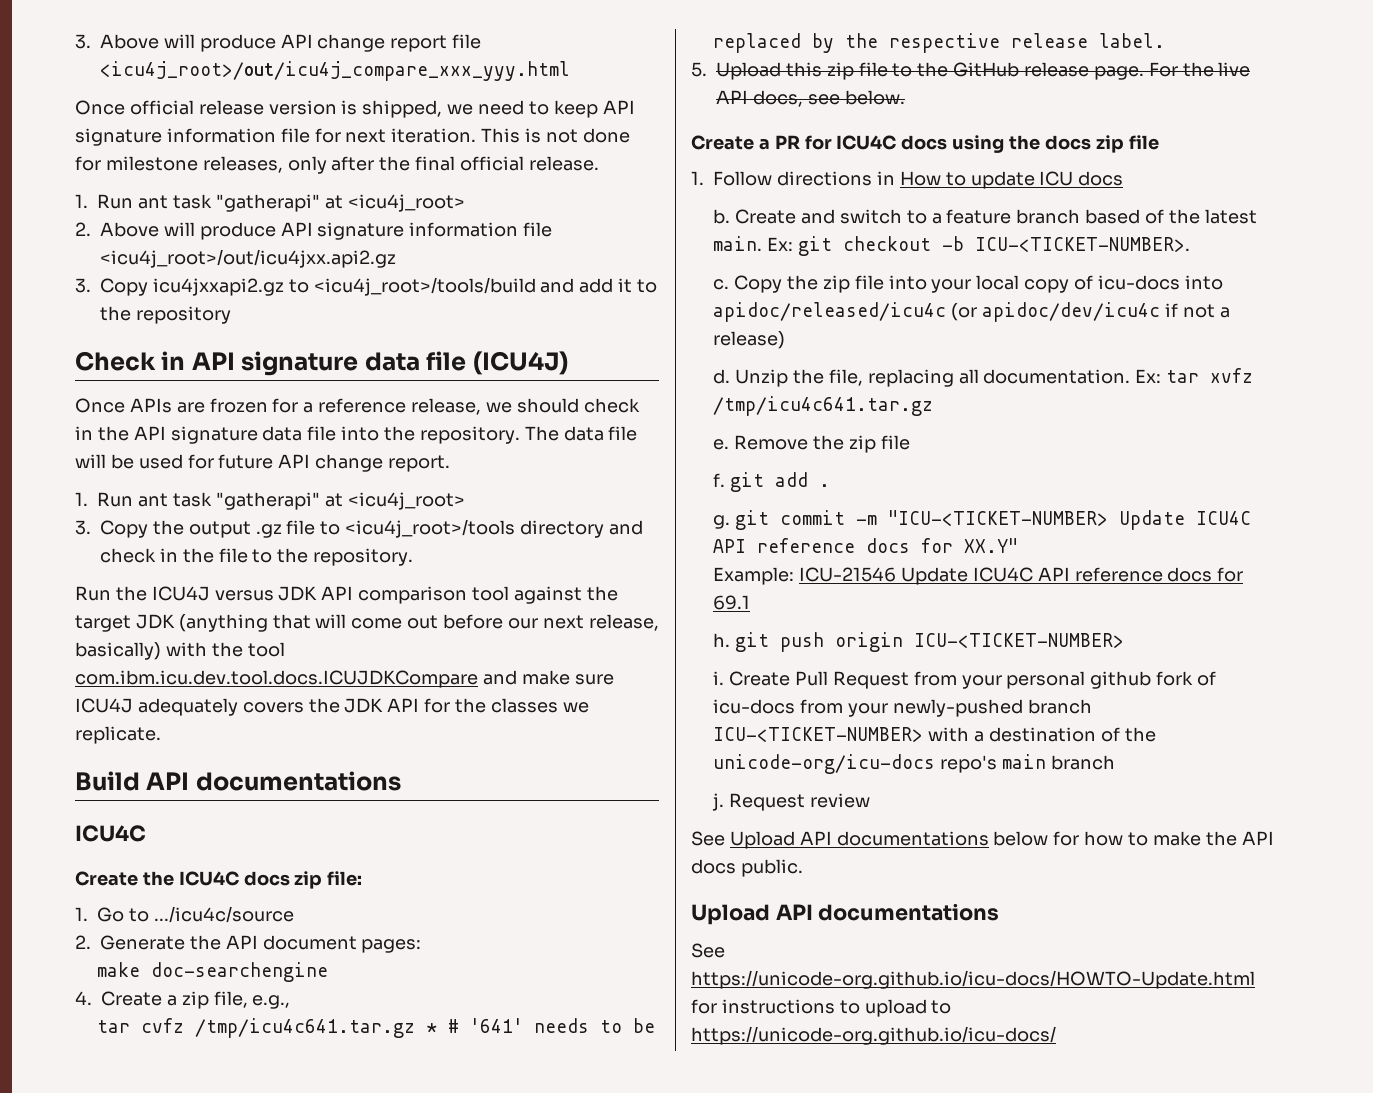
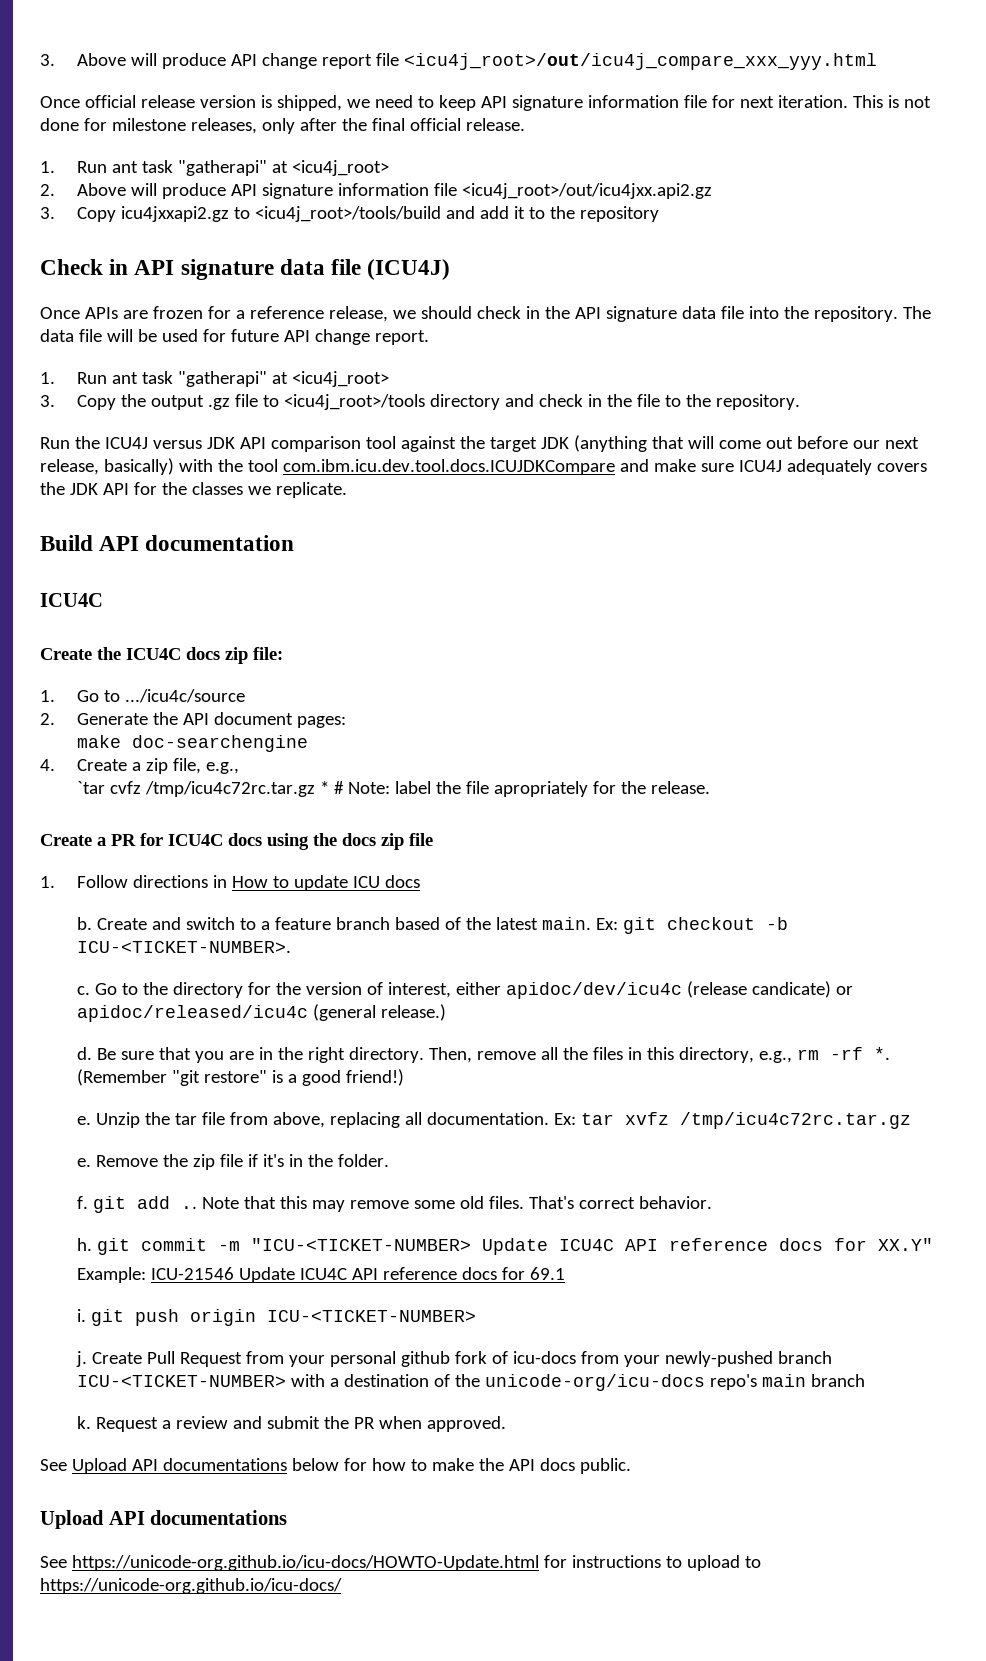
[195,771,401,791] documentations -> [145,535,295,551] documentation
[97,1018,656,1038] [713,33,1166,53] [691,62,1251,80] [716,90,905,107] tar cvfz /tmp/icu4c641.tar.gz * # '641' needs to be replaced by the respective release label. // 5. Upload this zip file to the GitHub release page. For the live API docs, see below. -> [76,781,710,797] `tar cvfz /tmp/icu4c72rc.tar.gz * # Note: label the file apropriately for the release.
[734,275,1223,293] [713,302,1230,322] [713,331,786,349] [713,369,863,387] Copy the zip file into your local copy of icu-docs into apidoc/released/icu4c (or apidoc/dev/icu4c if not a release) // d. Unzip the file, -> [94,981,853,999] [76,1004,446,1022] [76,1047,890,1063] [76,1069,404,1086] [76,1112,325,1128] Go to the directory for the version of interest, either apidoc/dev/icu4c (release candicate) or apidoc/released/icu4c (general release.) // d. Be sure that you are in the right directory. Then, remove all the files in this directory, e.g., rm -rf *. (Remember "git restore" is a good friend!) // e. Unzip the tar file from above,
[713,396,934,416] /tmp/icu4c641.tar.gz -> [679,1112,911,1129] /tmp/icu4c72rc.tar.gz
[713,472,831,492] [713,515,731,529] // f. git add . // g. -> [247,1154,389,1167] [76,1196,712,1213] [76,1238,92,1251] if it's in the folder. // f. git add .. Note that this may remove some old files. That's correct behavior. // h.
[713,633,731,647] h. -> [76,1309,86,1322] i.
[713,671,725,685] i. -> [75,1351,87,1367] j.
[712,793,870,811] j. Request review -> [76,1416,506,1432] k. Request a review and submit the PR when approved.

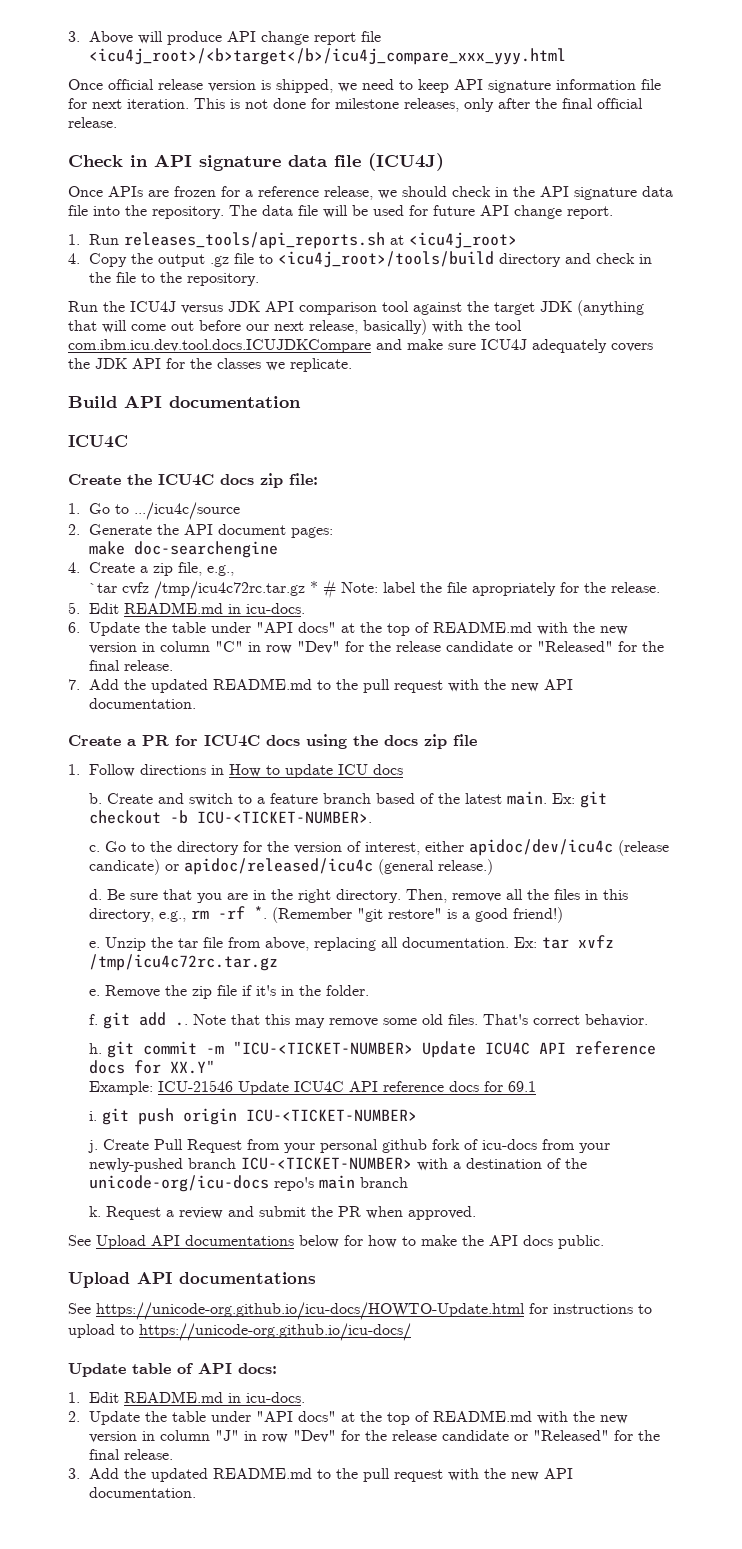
[403,53,877,70] <icu4j_root>/out/icu4j_compare_xxx_yyy.html -> [89,48,567,65] <icu4j_root>/<b>target</b>/icu4j_compare_xxx_yyy.html
[40,160,389,176] [40,183,712,199] [40,206,659,222] // 1. Run ant task "gatherapi" at <icu4j_root> // 2. Above will produce API signature information file <icu4j_root>/out/icu4jxx.api2.gz // 3. Copy icu4jxxapi2.gz to <icu4j_root>/tools/build and add it to the repository -> (117, 122) none
[111,371,389,387] [40,395,55,407] ant task "gatherapi" at <icu4j_root> // 3. -> [124,232,518,249] [68,253,80,264] releases_tools/api_reports.sh at <icu4j_root> // 4.
[283,394,425,410] <icu4j_root>/tools -> [278,251,495,268] <icu4j_root>/tools/build
(710, 787) none -> [68,602,306,614] [68,621,629,636] [89,641,665,654] [89,660,174,671] [68,678,574,693] [89,698,197,709] // 5. Edit README.md in icu-docs. // 6. Update the table under "API docs" at the top of README.md with the new version in column "C" in row "Dev" for the release candidate or "Released" for the final release. // 7. Add the updated README.md to the pull request with the new API documentation.
(342, 1586) none -> [68,1363,277,1377] [68,1391,306,1403] [68,1410,629,1425] [89,1430,661,1443] [89,1449,174,1460] [68,1467,574,1482] [89,1487,197,1498] // Update table of API docs: // 1. Edit README.md in icu-docs. // 2. Update the table under "API docs" at the top of README.md with the new version in column "J" in row "Dev" for the release candidate or "Released" for the final release. // 3. Add the updated README.md to the pull request with the new API documentation.

